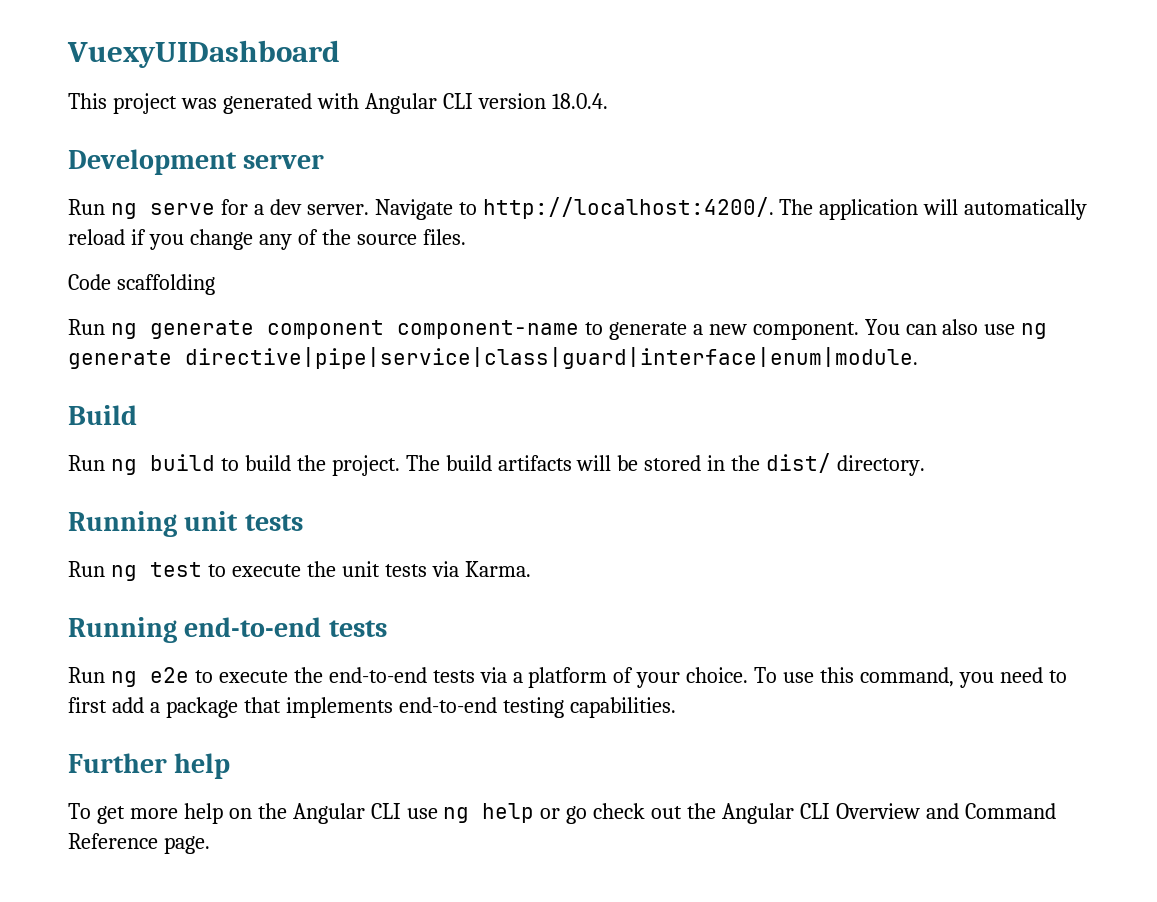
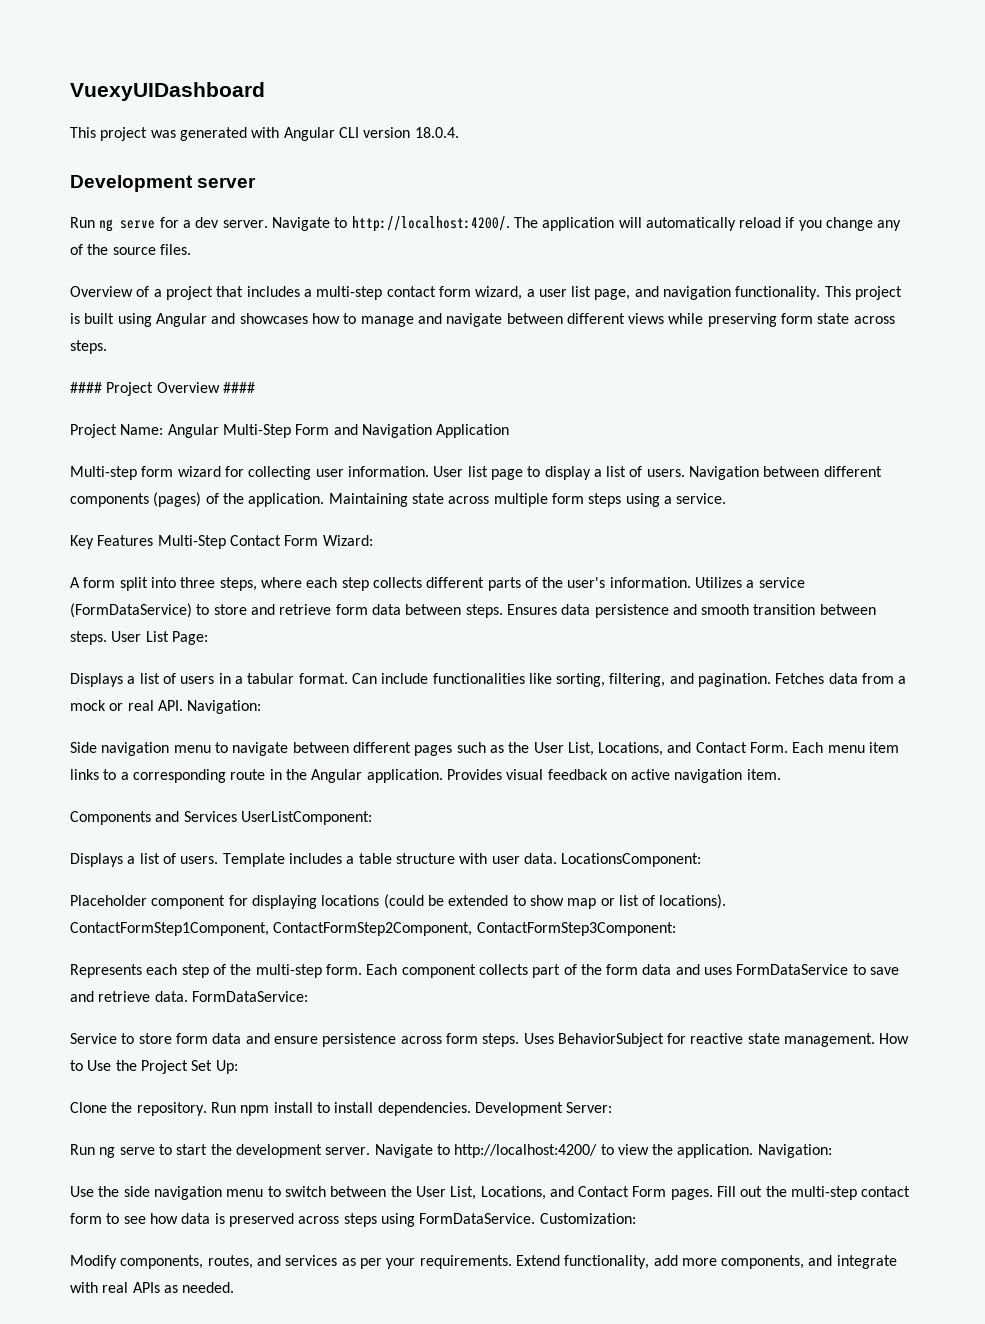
[68,274,215,295] [68,319,1048,340] [68,347,918,369] [68,405,137,425] [68,453,926,476] [68,511,303,537] [68,561,531,581] [68,617,387,643] [68,667,1067,688] [68,697,676,718] [68,753,231,779] [68,803,1056,824] [68,833,210,854] Code scaffolding // Run ng generate component component-name to generate a new component. You can also use ng generate directive|pipe|service|class|guard|interface|enum|module. // Build // Run ng build to build the project. The build artifacts will be stored in the dist/ directory. // Running unit tests // Run ng test to execute the unit tests via Karma. // Running end-to-end tests // Run ng e2e to execute the end-to-end tests via a platform of your choice. To use this command, you need to first add a package that implements end-to-end testing capabilities. // Further help // To get more help on the Angular CLI use ng help or go check out the Angular CLI Overview and Command Reference page. -> [70,286,903,300] [70,313,895,327] [70,340,107,354] [70,382,255,396] [70,424,510,438] [70,466,882,480] [70,492,727,507] [70,535,373,549] [70,577,805,591] [70,603,876,618] [70,631,208,645] [70,673,907,687] [70,700,262,714] [70,742,900,756] [70,769,781,783] [70,811,372,825] [70,853,702,867] [70,894,727,909] [70,922,676,936] [70,964,900,978] [70,991,308,1002] [70,1033,910,1047] [70,1060,238,1074] [70,1102,613,1116] [70,1144,832,1158] [70,1186,911,1200] [70,1213,636,1227] [70,1255,897,1269] [70,1282,235,1293] Overview of a project that includes a multi-step contact form wizard, a user list page, and navigation functionality. This project is built using Angular and showcases how to manage and navigate between different views while preserving form state across steps. // #### Project Overview #### // Project Name: Angular Multi-Step Form and Navigation Application // Multi-step form wizard for collecting user information. User list page to display a list of users. Navigation between different components (pages) of the application. Maintaining state across multiple form steps using a service. // Key Features Multi-Step Contact Form Wizard: // A form split into three steps, where each step collects different parts of the user's information. Utilizes a service (FormDataService) to store and retrieve form data between steps. Ensures data persistence and smooth transition between steps. User List Page: // Displays a list of users in a tabular format. Can include functionalities like sorting, filtering, and pagination. Fetches data from a mock or real API. Navigation: // Side navigation menu to navigate between different pages such as the User List, Locations, and Contact Form. Each menu item links to a corresponding route in the Angular application. Provides visual feedback on active navigation item. // Components and Services UserListComponent: // Displays a list of users. Template includes a table structure with user data. LocationsComponent: // Placeholder component for displaying locations (could be extended to show map or list of locations). ContactFormStep1Component, ContactFormStep2Component, ContactFormStep3Component: // Represents each step of the multi-step form. Each component collects part of the form data and uses FormDataService to save and retrieve data. FormDataService: // Service to store form data and ensure persistence across form steps. Uses BehaviorSubject for reactive state management. How to Use the Project Set Up: // Clone the repository. Run npm install to install dependencies. Development Server: // Run ng serve to start the development server. Navigate to http://localhost:4200/ to view the application. Navigation: // Use the side navigation menu to switch between the User List, Locations, and Contact Form pages. Fill out the multi-step contact form to see how data is preserved across steps using FormDataService. Customization: // Modify components, routes, and services as per your requirements. Extend functionality, add more components, and integrate with real APIs as needed.

